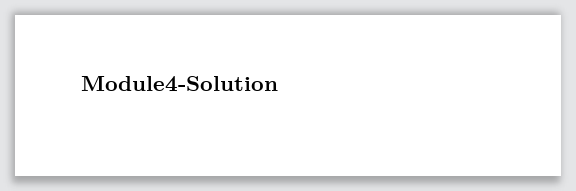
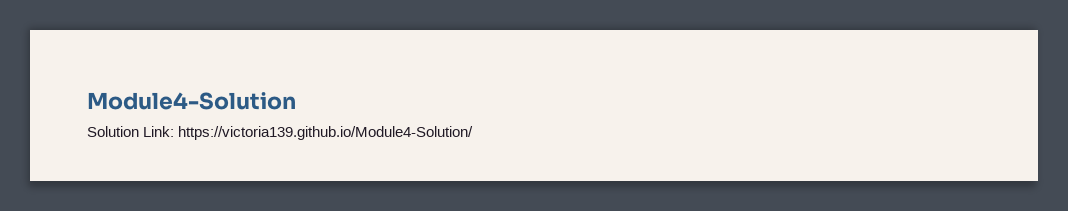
(278, 84) none -> [87,126,474,140] // Solution Link: https://victoria139.github.io/Module4-Solution/

